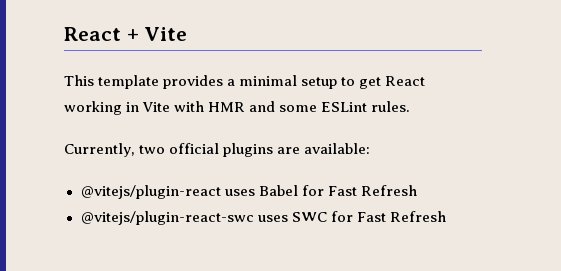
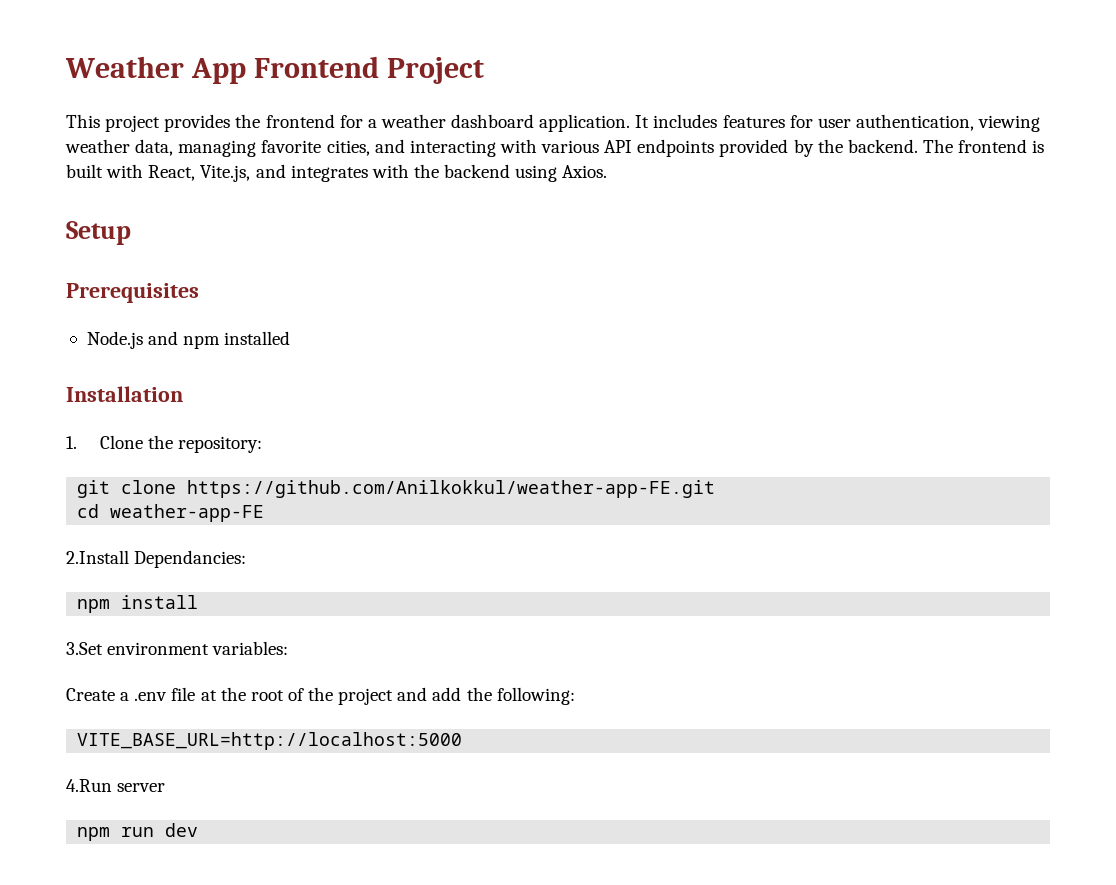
[64,27,188,41] [64,75,426,89] [64,101,411,115] [64,143,371,157] [80,185,417,199] [80,211,446,225] React + Vite // This template provides a minimal setup to get React working in Vite with HMR and some ESLint rules. // Currently, two official plugins are available: // @vitejs/plugin-react uses Babel for Fast Refresh // @vitejs/plugin-react-swc uses SWC for Fast Refresh -> [65,56,484,84] [66,114,1041,132] [65,139,1045,157] [66,164,608,182] [66,221,131,245] [66,283,199,303] [86,331,291,349] [66,386,183,402] [66,435,263,453] [77,480,716,498] [77,504,265,522] [66,550,247,568] [77,595,199,613] [66,641,289,655] [66,687,575,705] [77,732,463,750] [66,779,166,792] [77,823,199,841] Weather App Frontend Project // This project provides the frontend for a weather dashboard application. It includes features for user authentication, viewing weather data, managing favorite cities, and interacting with various API endpoints provided by the backend. The frontend is built with React, Vite.js, and integrates with the backend using Axios. // Setup // Prerequisites // Node.js and npm installed // Installation // 1. Clone the repository: // git clone https://github.com/Anilkokkul/weather-app-FE.git // cd weather-app-FE // 2.Install Dependancies: // npm install // 3.Set environment variables: // Create a .env file at the root of the project and add the following: // VITE_BASE_URL=http://localhost:5000 // 4.Run server // npm run dev

